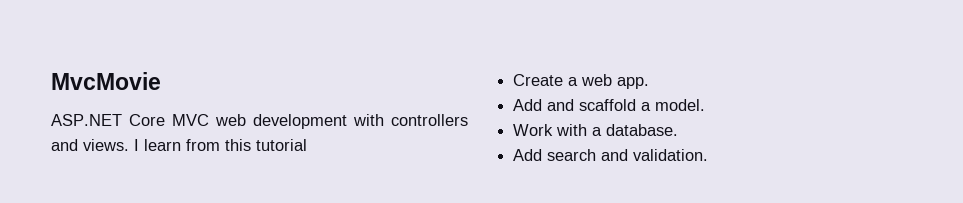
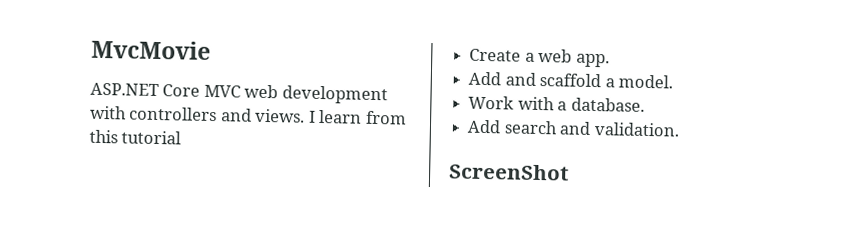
(709, 155) none -> [449,163,569,181] // ScreenShot

